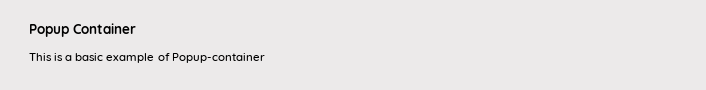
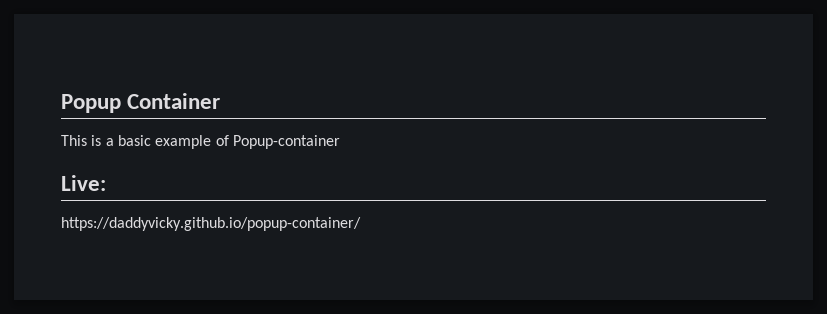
(265, 58) none -> [61,175,106,191] [61,217,361,231] // Live: // https://daddyvicky.github.io/popup-container/

